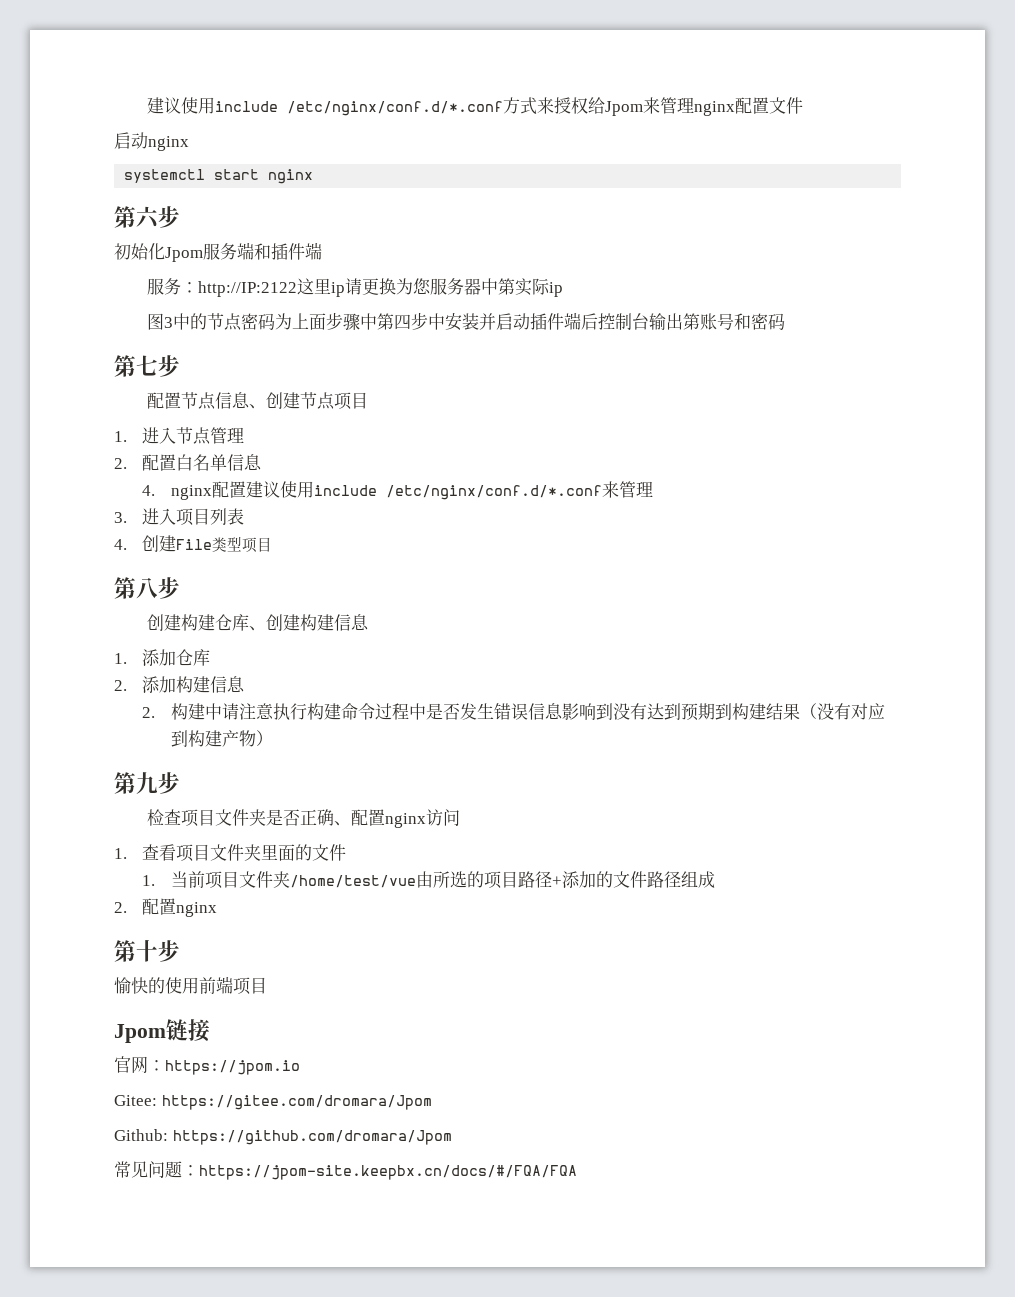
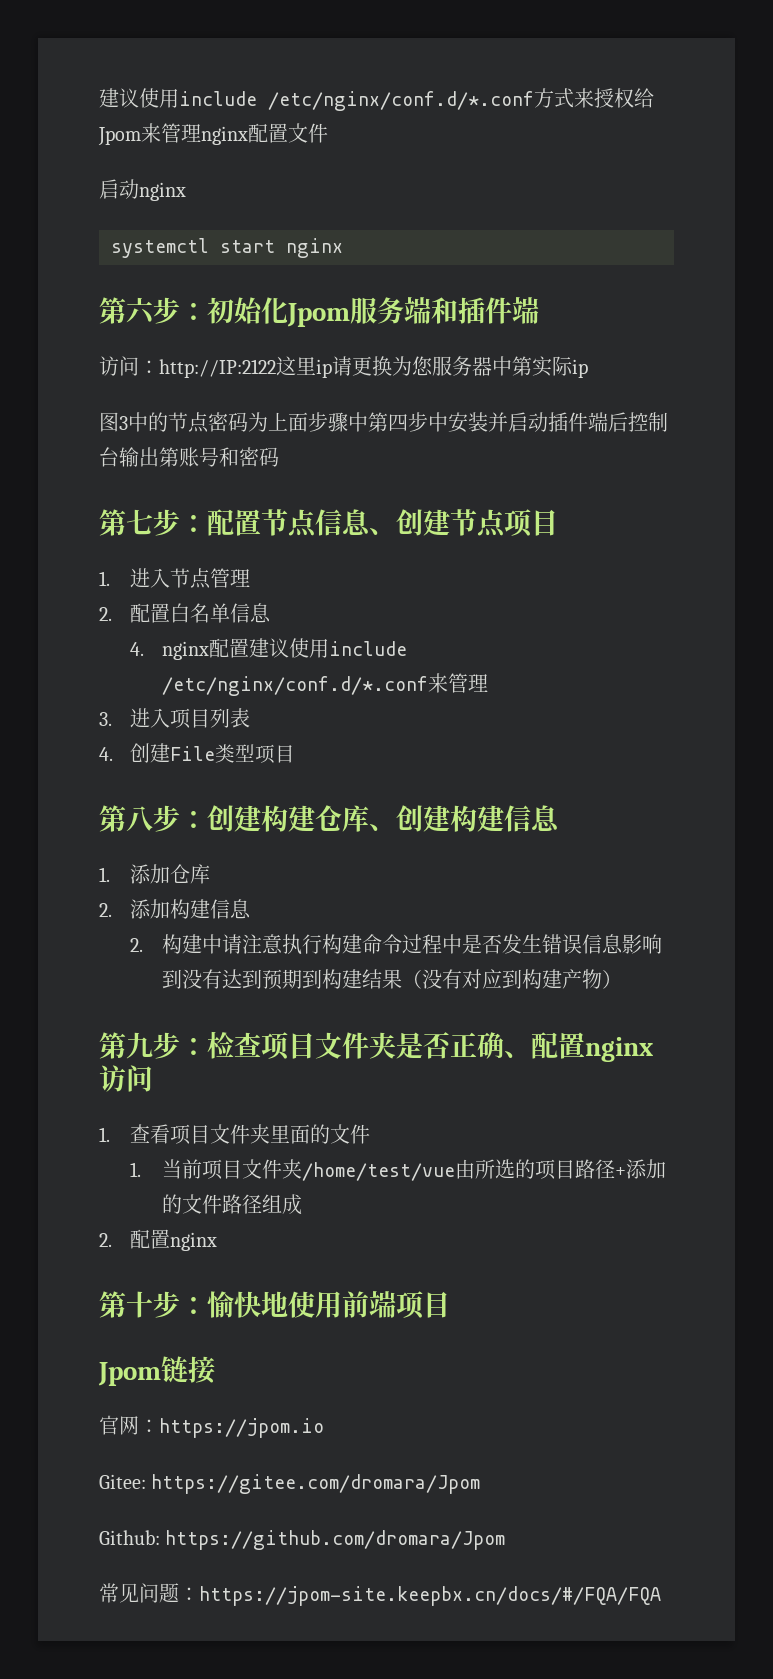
(180, 217) // -> [180,302,207,321] ：
[146,278,181,295] 服务 -> [99,356,139,376] 访问
(180, 366) // -> [180,514,207,533] ：
(180, 588) // -> [180,810,207,829] ：
(180, 783) // -> [180,1037,207,1056] ：
[114,977,165,994] // 愉快的 -> [180,1291,288,1318] ：愉快地

